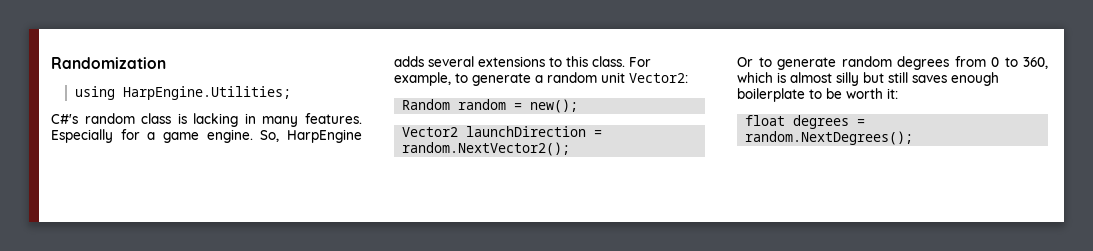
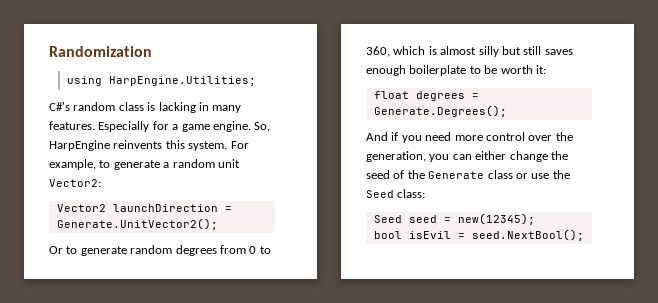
[394,56,625,67] adds several extensions to this class. -> [113,140,228,151] reinvents this system.
[402,99,579,113] // Random random = new(); -> (101, 183) none
[402,142,571,156] random.NextVector2(); -> [56,218,218,230] Generate.UnitVector2();
[745,131,914,145] random.NextDegrees(); -> [373,105,507,117] [366,132,573,143] [366,151,568,162] [366,170,570,179] [366,189,426,198] [373,213,535,225] [373,229,584,241] Generate.Degrees(); // And if you need more control over the generation, you can either change the seed of the Generate class or use the Seed class: // Seed seed = new(12345); // bool isEvil = seed.NextBool();

